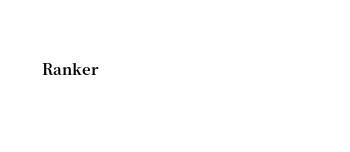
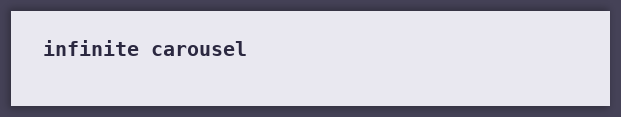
[42,62,99,75] Ranker -> [43,40,247,56] infinite carousel

